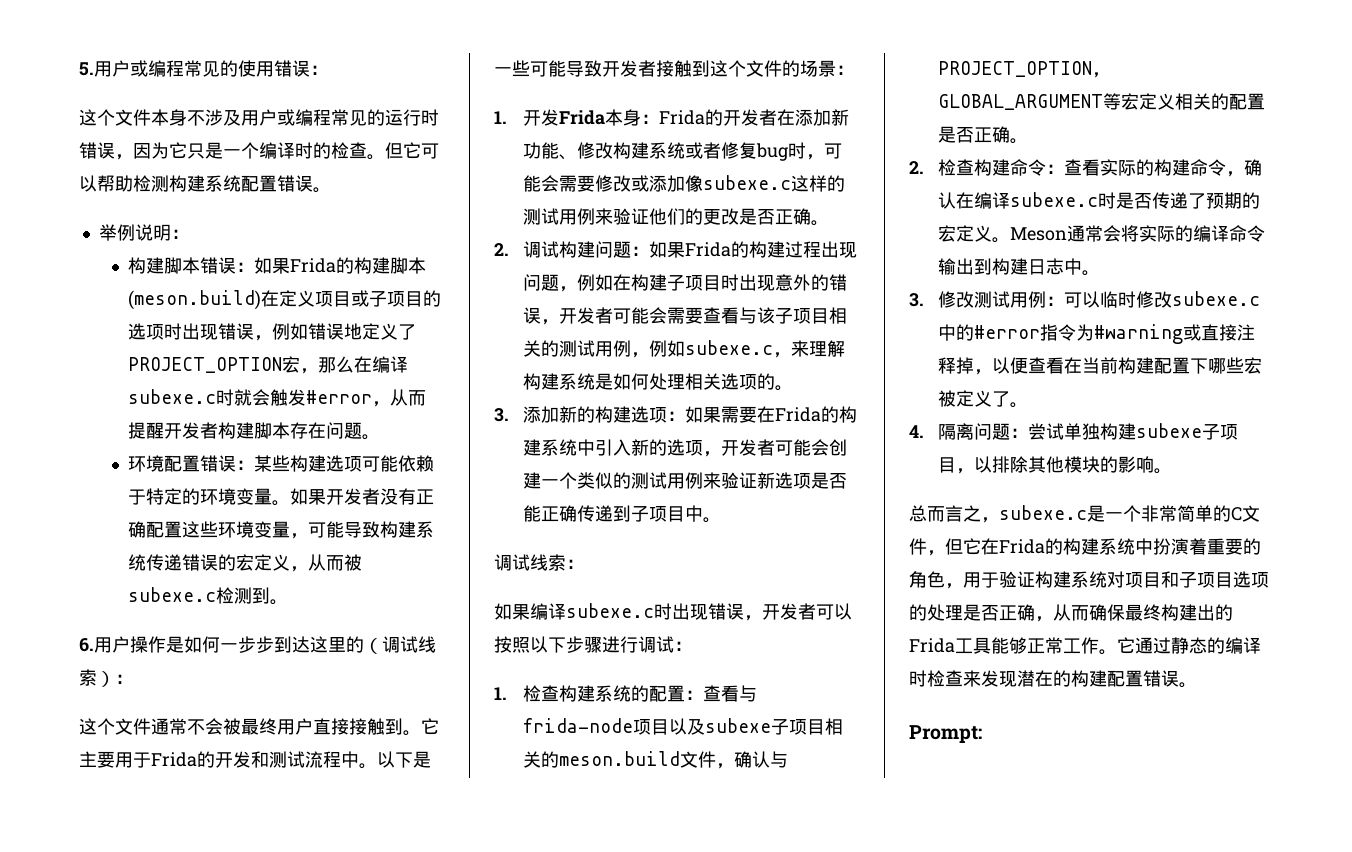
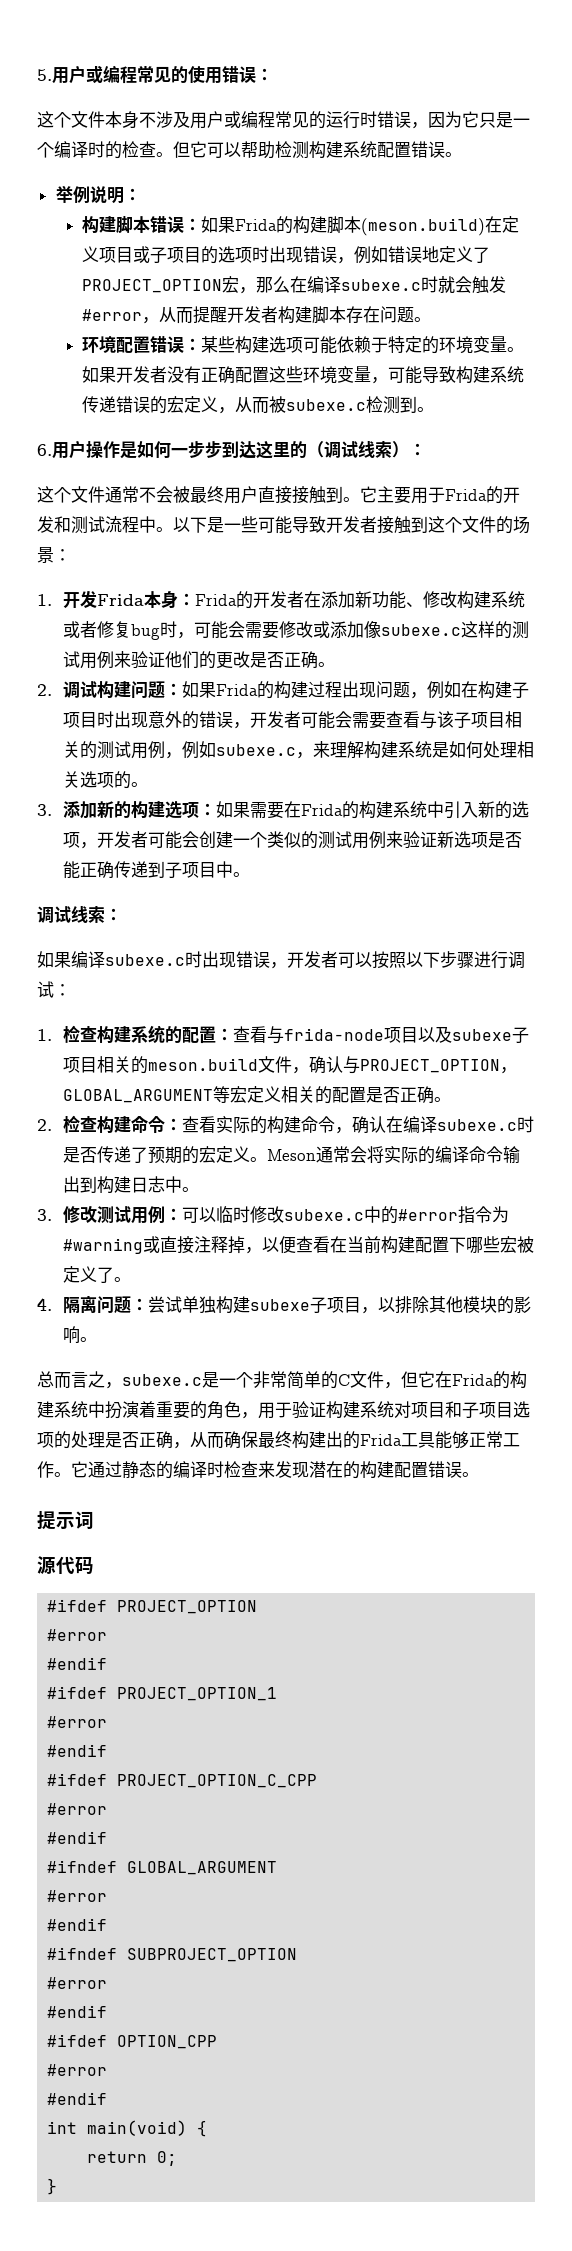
[909,725,982,743] Prompt: -> [37,1510,94,1530] [37,1556,94,1575] [47,1599,258,1614] [47,1629,108,1641] [47,1657,108,1670] [47,1686,278,1701] [47,1716,108,1728] [47,1744,108,1757] [47,1773,318,1788] [47,1803,108,1815] [47,1831,108,1844] [47,1860,278,1875] [47,1890,108,1902] [47,1918,108,1931] [47,1947,298,1962] [47,1977,108,1989] [47,2005,108,2018] [47,2034,218,2049] [47,2064,108,2076] [47,2092,108,2105] [47,2120,208,2137] [87,2151,178,2166] [47,2178,58,2195] 提示词 // 源代码 // #ifdef PROJECT_OPTION // #error // #endif // #ifdef PROJECT_OPTION_1 // #error // #endif // #ifdef PROJECT_OPTION_C_CPP // #error // #endif // #ifndef GLOBAL_ARGUMENT // #error // #endif // #ifndef SUBPROJECT_OPTION // #error // #endif // #ifdef OPTION_CPP // #error // #endif // int main(void) { // return 0; // }

